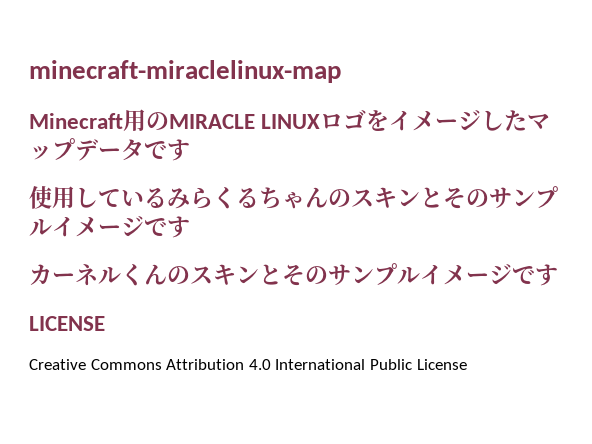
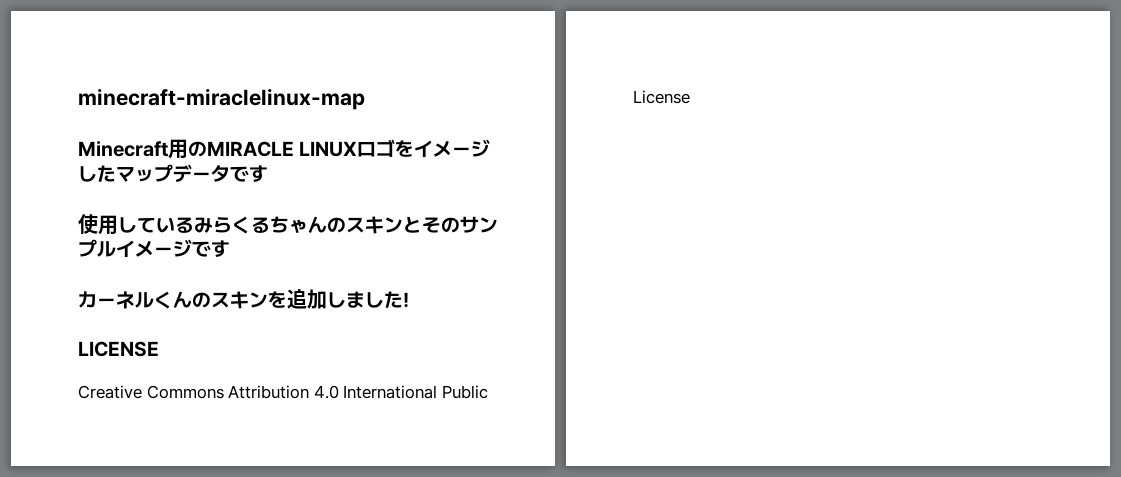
[259,263,558,286] とそのサンプルイメージです -> [268,289,409,309] を追加しました!

